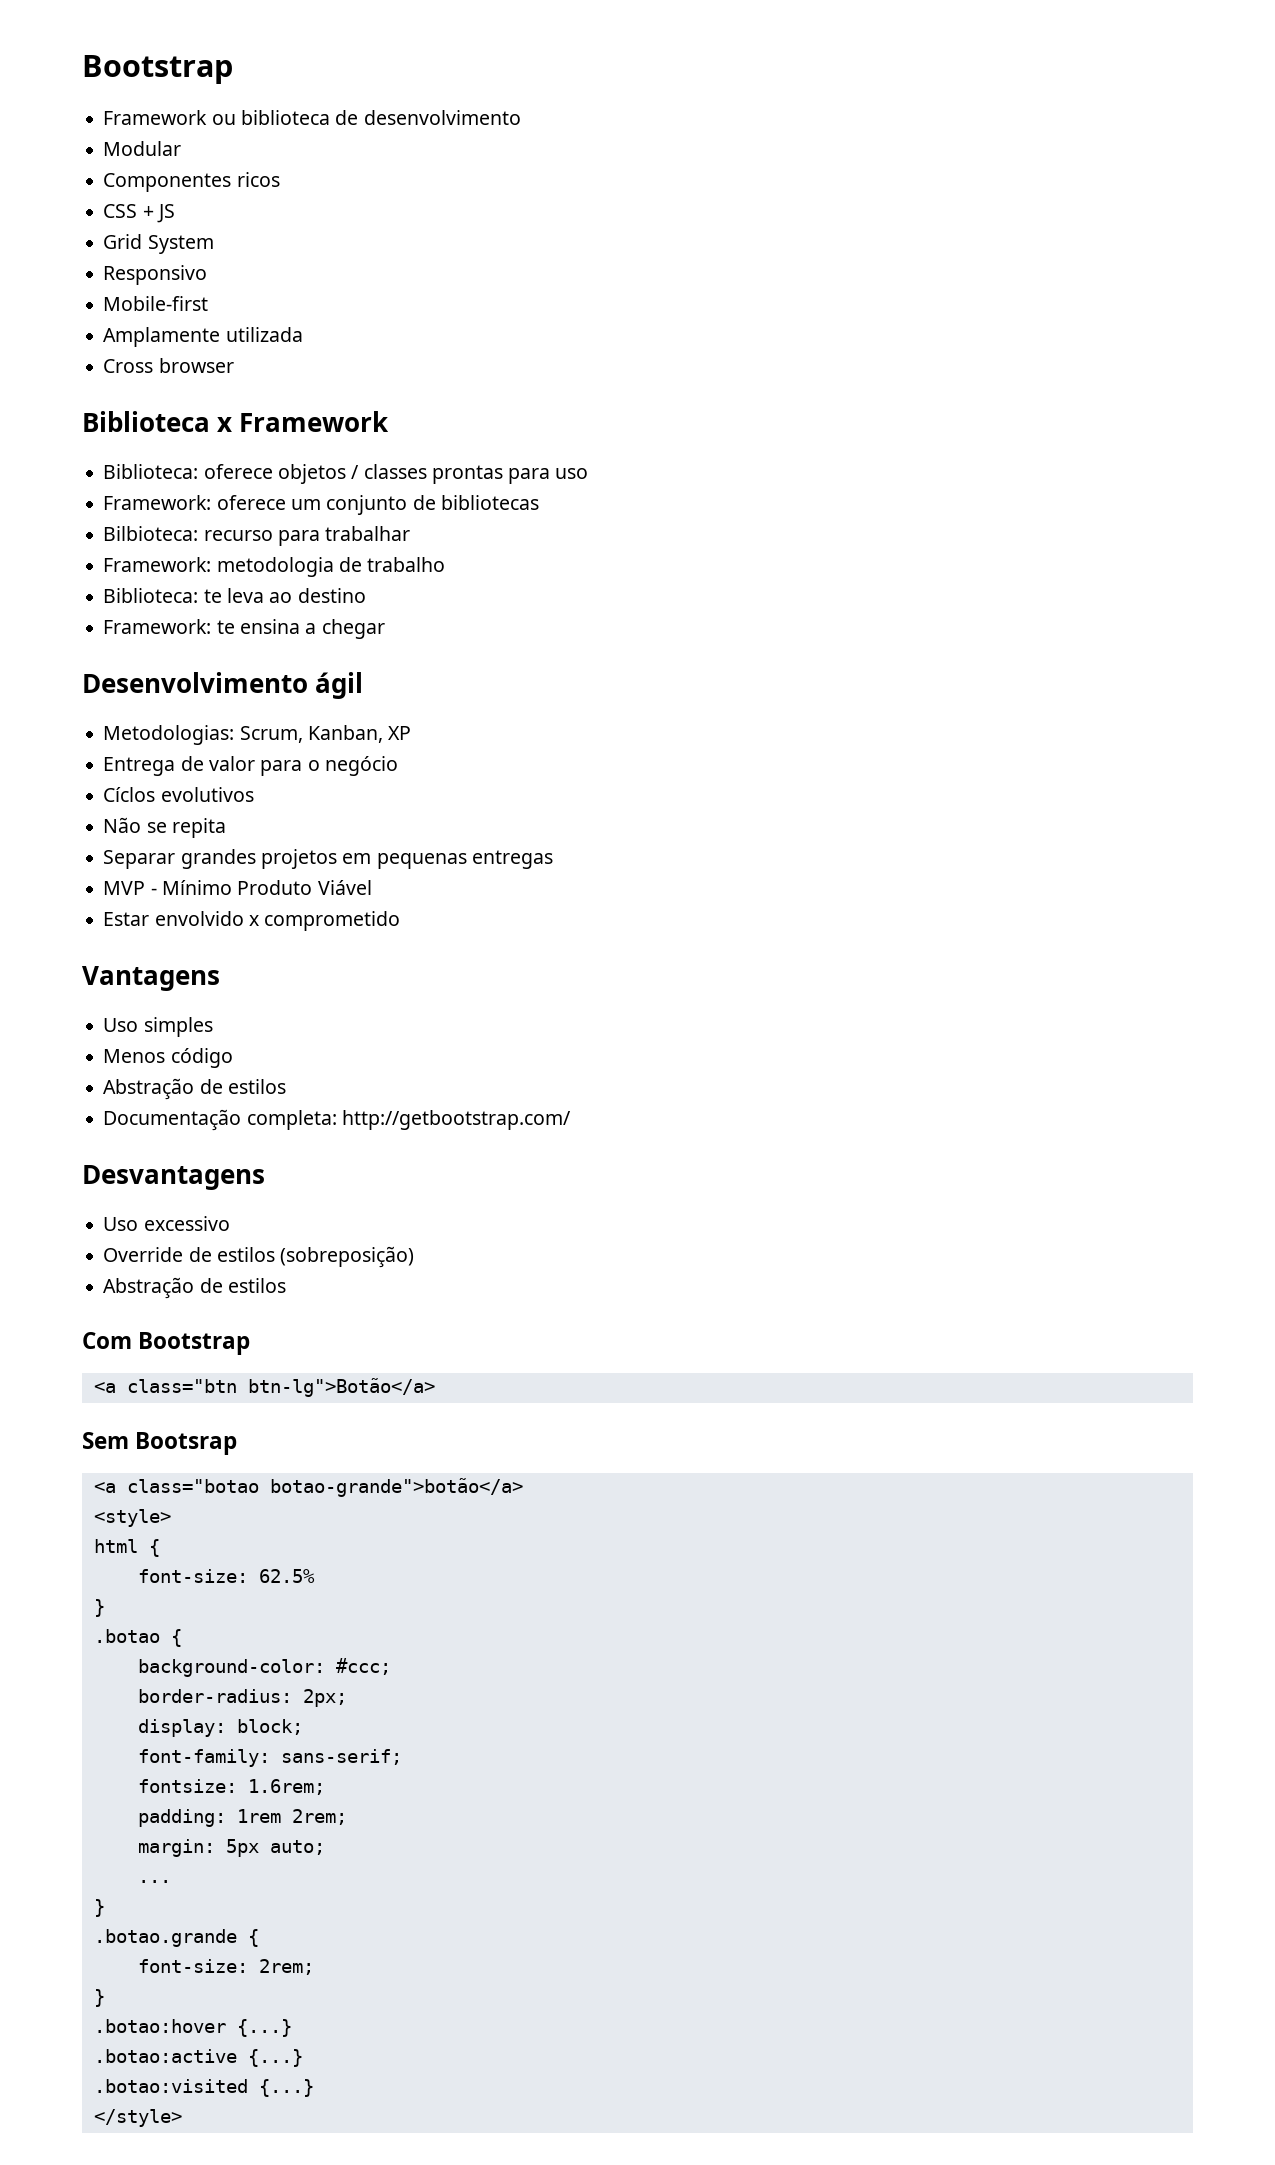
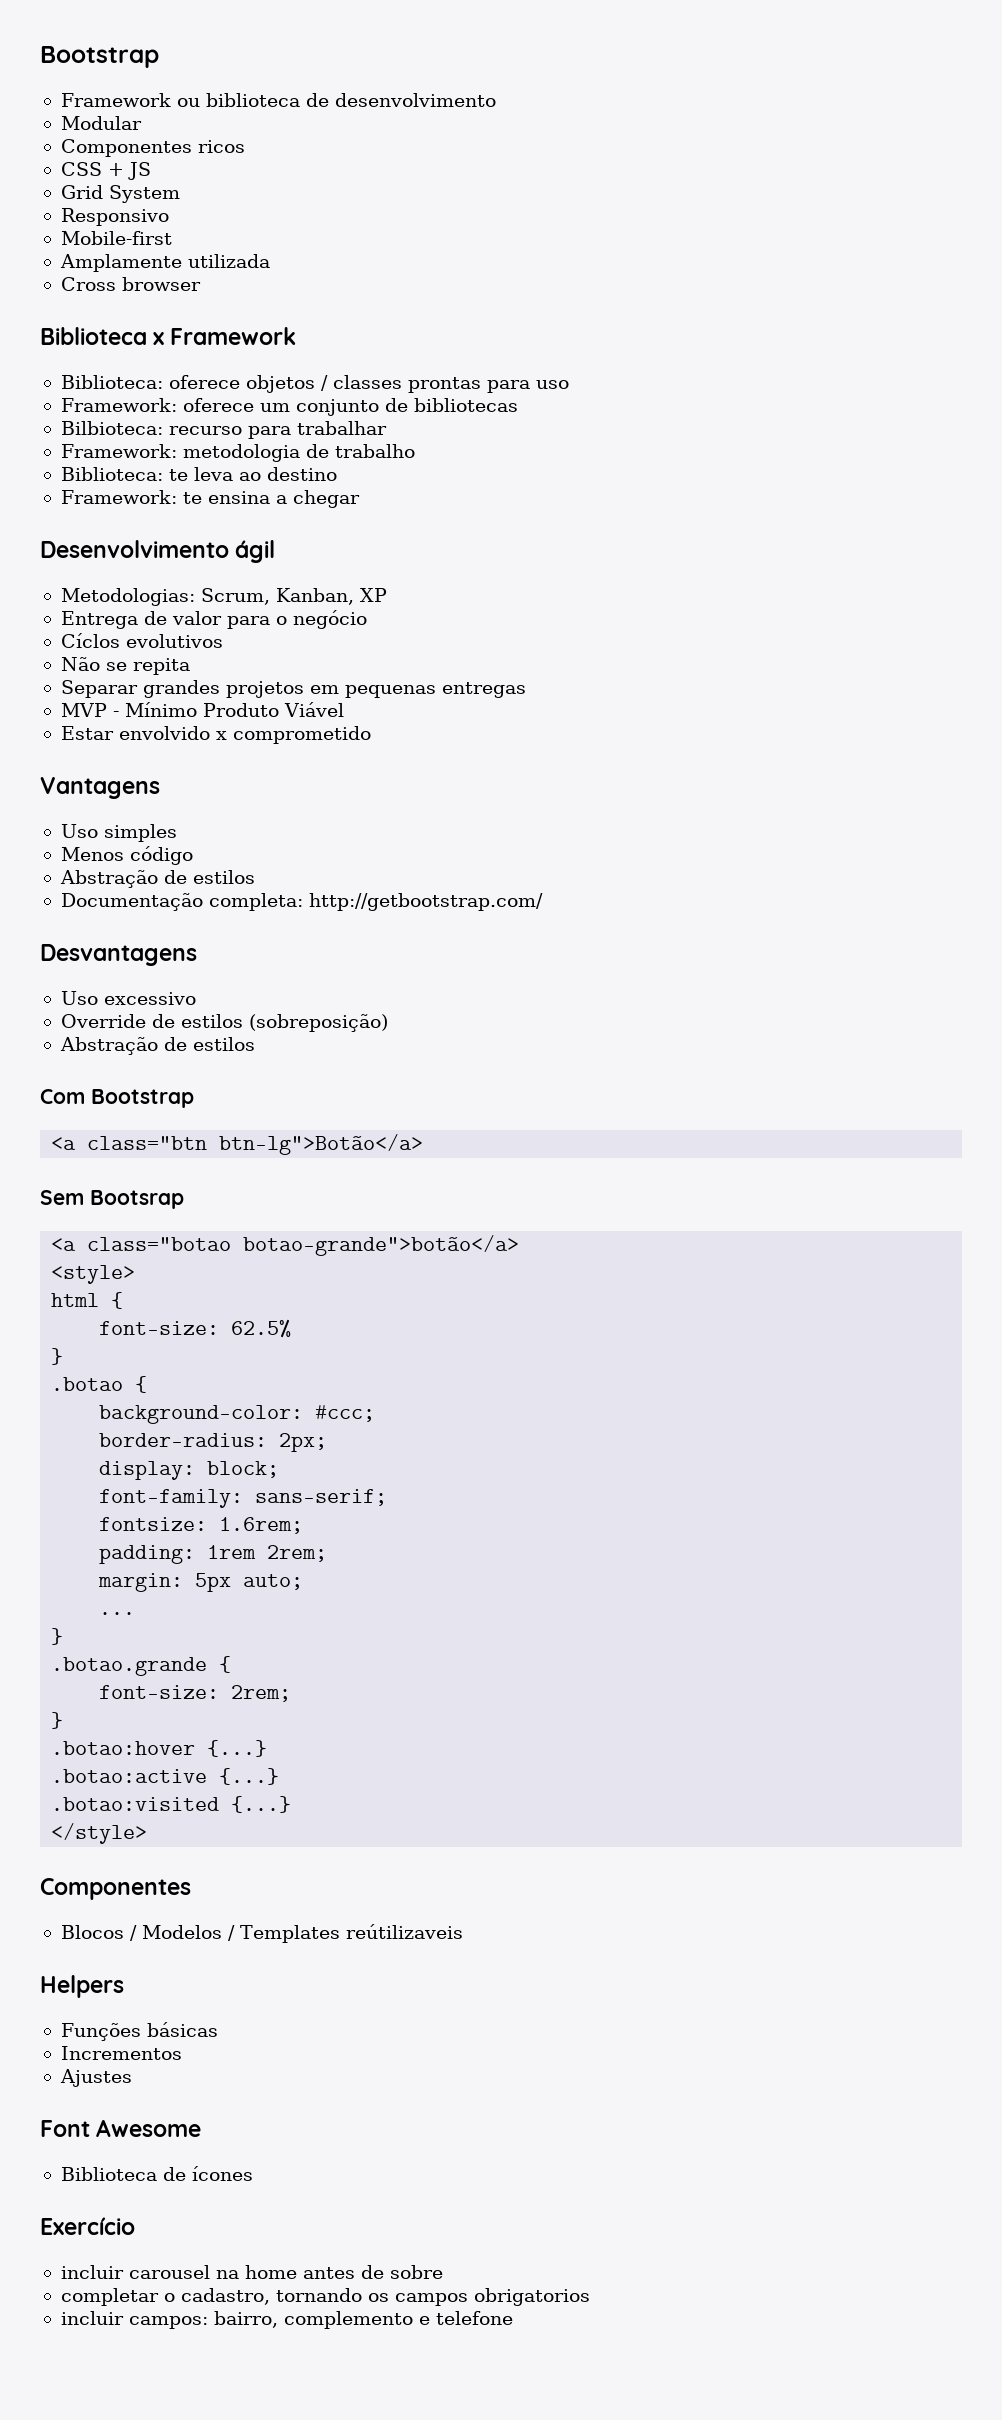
(182, 2118) none -> [40,1878,191,1900] [60,1924,463,1943] [40,1975,124,1998] [60,2022,218,2041] [60,2046,182,2060] [59,2069,132,2087] [40,2119,202,2137] [60,2166,253,2181] [40,2217,135,2235] [60,2265,443,2279] [60,2288,590,2306] [60,2311,513,2329] // Componentes // Blocos / Modelos / Templates reútilizaveis // Helpers // Funções básicas // Incrementos // Ajustes // Font Awesome // Biblioteca de ícones // Exercício // incluir carousel na home antes de sobre // completar o cadastro, tornando os campos obrigatorios // incluir campos: bairro, complemento e telefone

